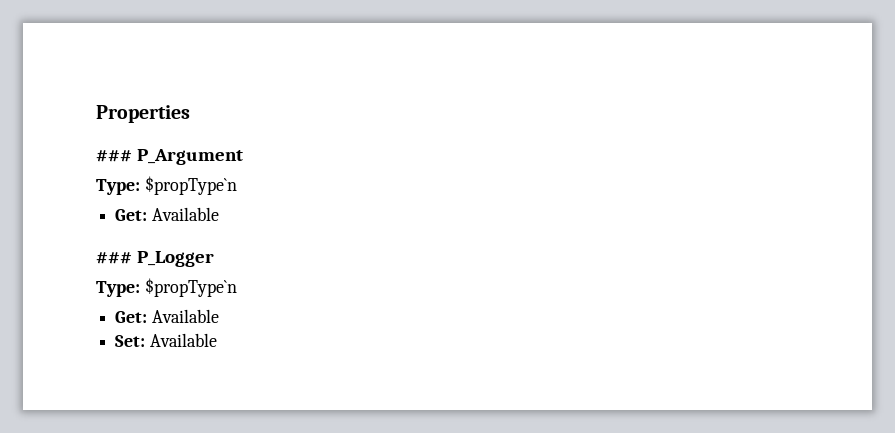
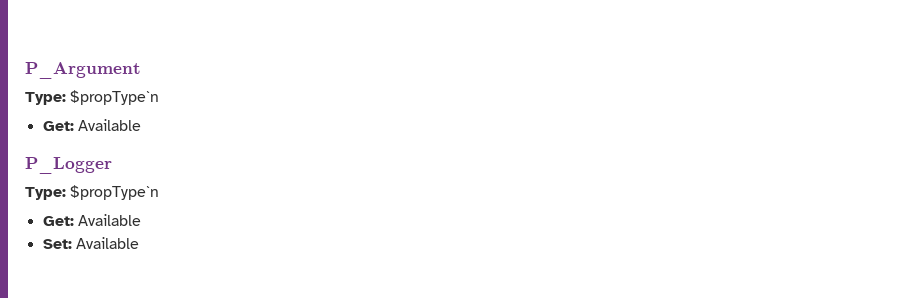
[96,105,190,123] [96,150,132,162] Properties // ### -> (25, 70) none
[96,252,132,264] ### -> (141, 125) none

